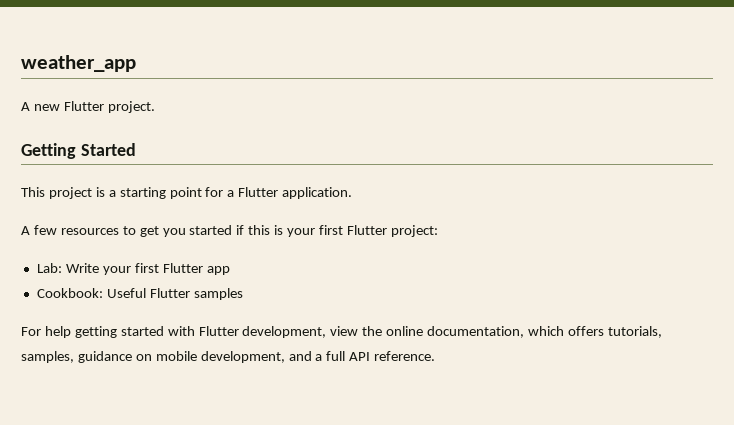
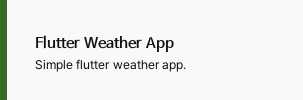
[21,55,136,72] [21,101,155,113] [21,143,136,159] [21,187,353,199] [21,225,438,237] [36,263,230,275] [36,288,243,300] [21,326,662,338] [21,351,436,363] weather_app // A new Flutter project. // Getting Started // This project is a starting point for a Flutter application. // A few resources to get you started if this is your first Flutter project: // Lab: Write your first Flutter app // Cookbook: Useful Flutter samples // For help getting started with Flutter development, view the online documentation, which offers tutorials, samples, guidance on mobile development, and a full API reference. -> [35,35,174,52] [35,59,187,72] Flutter Weather App // Simple flutter weather app.

